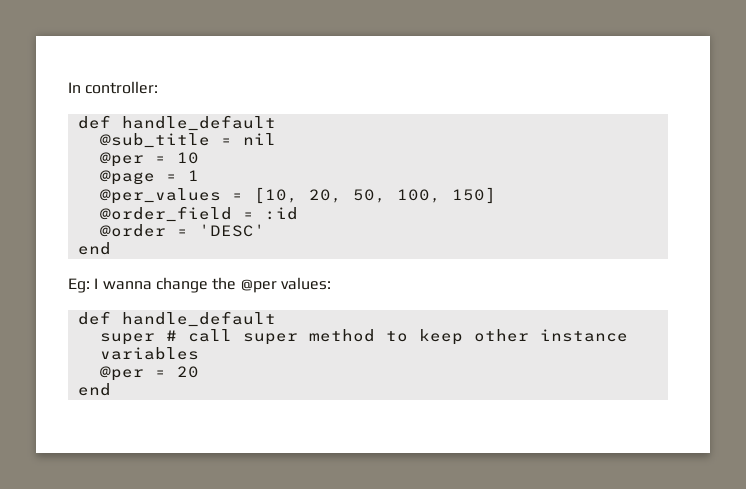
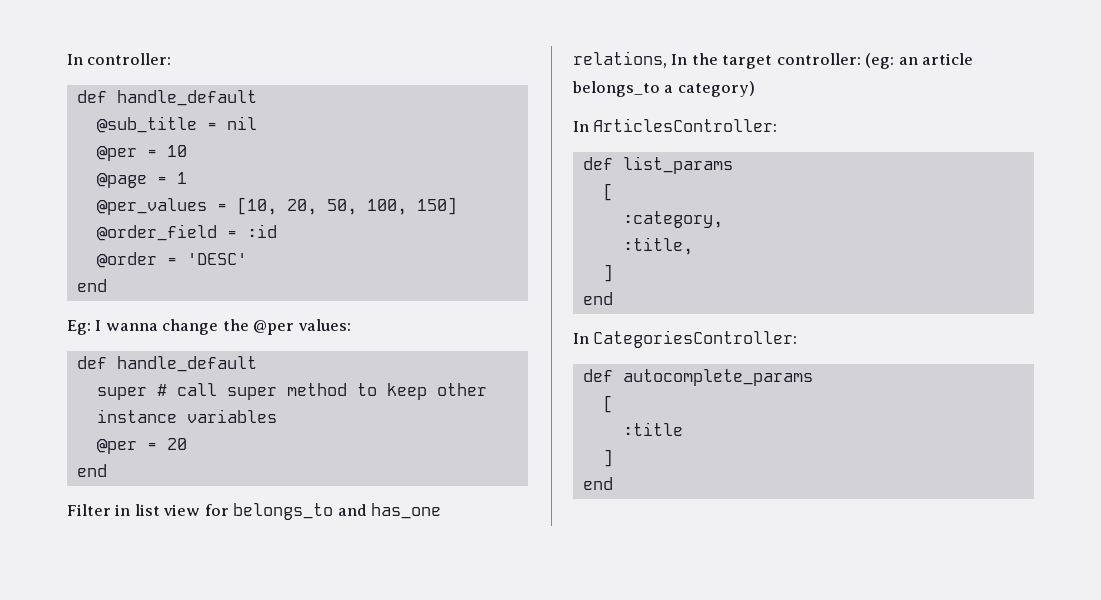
(111, 389) none -> [67,503,442,520] [573,51,974,69] [572,81,755,97] [573,118,778,132] [582,156,733,174] [602,183,613,201] [622,211,723,228] [622,237,693,255] [602,264,613,282] [582,292,613,305] [573,330,798,348] [582,369,813,386] [602,395,613,413] [622,422,683,436] [602,449,613,467] [582,477,613,490] // Filter in list view for belongs_to and has_one relations, In the target controller: (eg: an article belongs_to a category) // In ArticlesController: // def list_params // [ // :category, // :title, // ] // end // In CategoriesController: // def autocomplete_params // [ // :title // ] // end

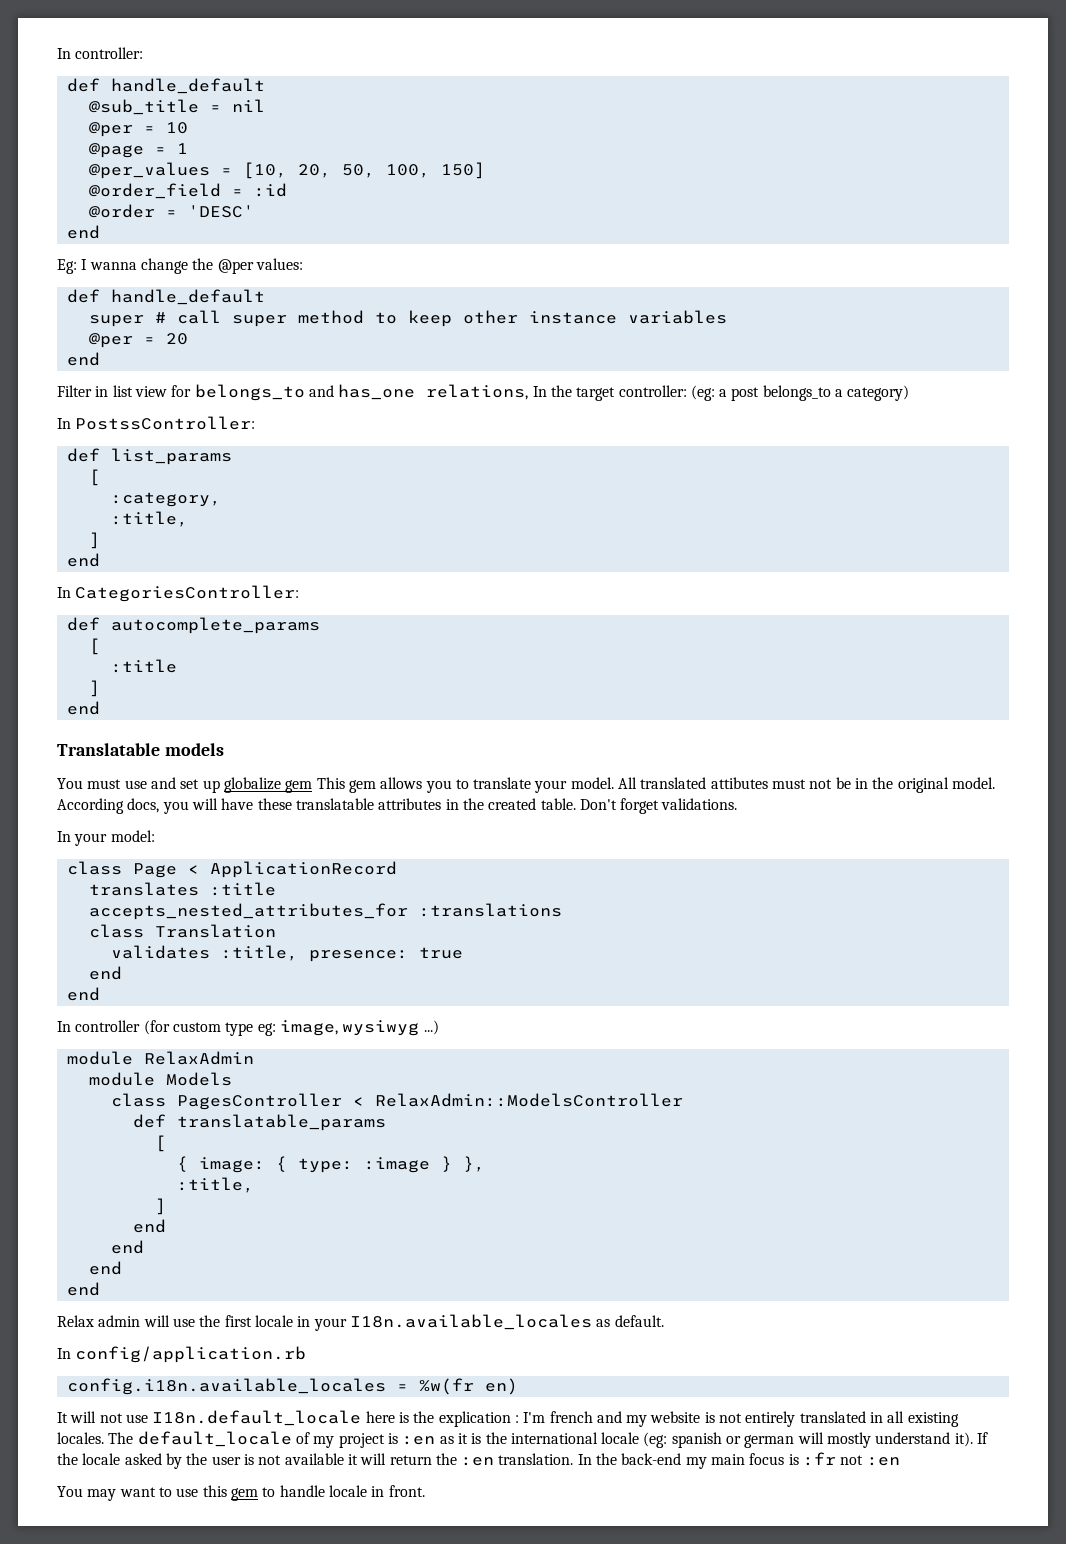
[898,53,974,65] an article -> [719,387,760,401] a post
[593,118,778,132] ArticlesController: -> [75,416,256,430] PostssController:
(613, 483) none -> [57,743,224,756] [57,777,996,793] [57,798,738,814] [57,830,155,846] [66,861,397,878] [88,882,276,896] [88,903,562,920] [88,924,276,938] [110,945,463,962] [88,966,122,980] [66,987,100,1001] [57,1020,439,1036] [66,1051,254,1065] [88,1072,232,1086] [110,1093,683,1110] [132,1114,386,1131] [154,1135,166,1152] [176,1156,485,1173] [176,1177,254,1193] [154,1198,166,1215] [132,1219,166,1233] [110,1240,144,1254] [88,1261,122,1275] [66,1282,100,1296] [57,1314,664,1331] [57,1346,307,1363] [66,1378,518,1395] [57,1410,959,1427] [57,1431,989,1448] [57,1452,900,1469] [57,1485,425,1501] // Translatable models // You must use and set up globalize gem This gem allows you to translate your model. All translated attibutes must not be in the original model. According docs, you will have these translatable attributes in the created table. Don't forget validations. // In your model: // class Page < ApplicationRecord // translates :title // accepts_nested_attributes_for :translations // class Translation // validates :title, presence: true // end // end // In controller (for custom type eg: image, wysiwyg ...) // module RelaxAdmin // module Models // class PagesController < RelaxAdmin::ModelsController // def translatable_params // [ // { image: { type: :image } }, // :title, // ] // end // end // end // end // Relax admin will use the first locale in your I18n.available_locales as default. // In config/application.rb // config.i18n.available_locales = %w(fr en) // It will not use I18n.default_locale here is the explication : I'm french and my website is not entirely translated in all existing locales. The default_locale of my project is :en as it is the international locale (eg: spanish or german will mostly understand it). If the locale asked by the user is not available it will return the :en translation. In the back-end my main focus is :fr not :en // You may want to use this gem to handle locale in front.

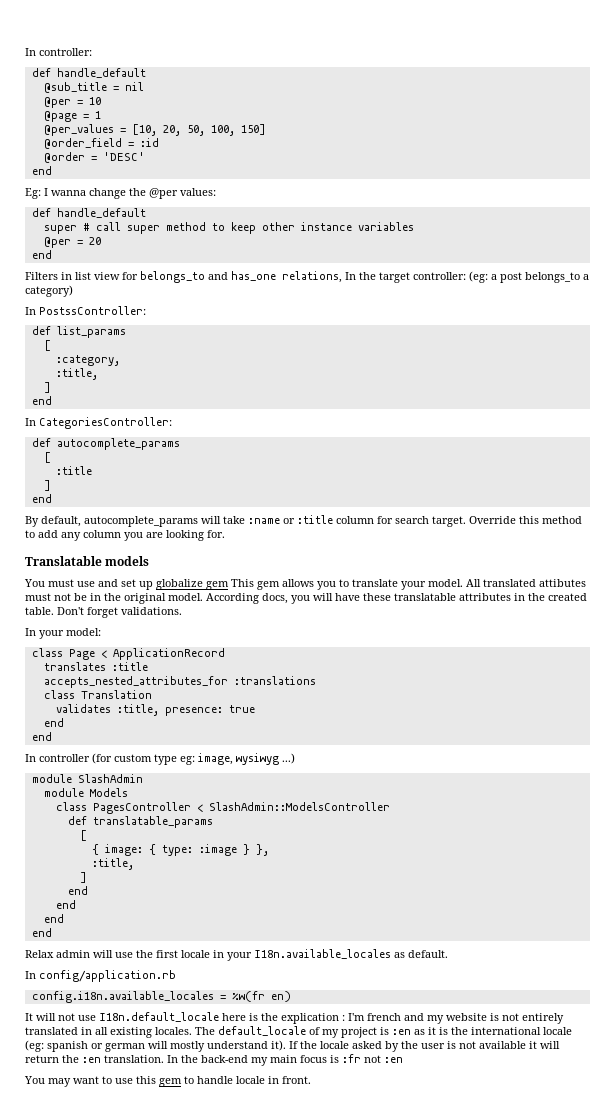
[57,385,92,397] Filter -> [25,272,58,280] Filters
(100, 708) none -> [25,515,582,527] [25,530,225,541] // By default, autocomplete_params will take :name or :title column for search target. Override this method to add any column you are looking for.
[143,1051,254,1065] RelaxAdmin -> [77,774,143,783] SlashAdmin
[374,1093,683,1107] RelaxAdmin::ModelsController -> [208,802,390,811] SlashAdmin::ModelsController

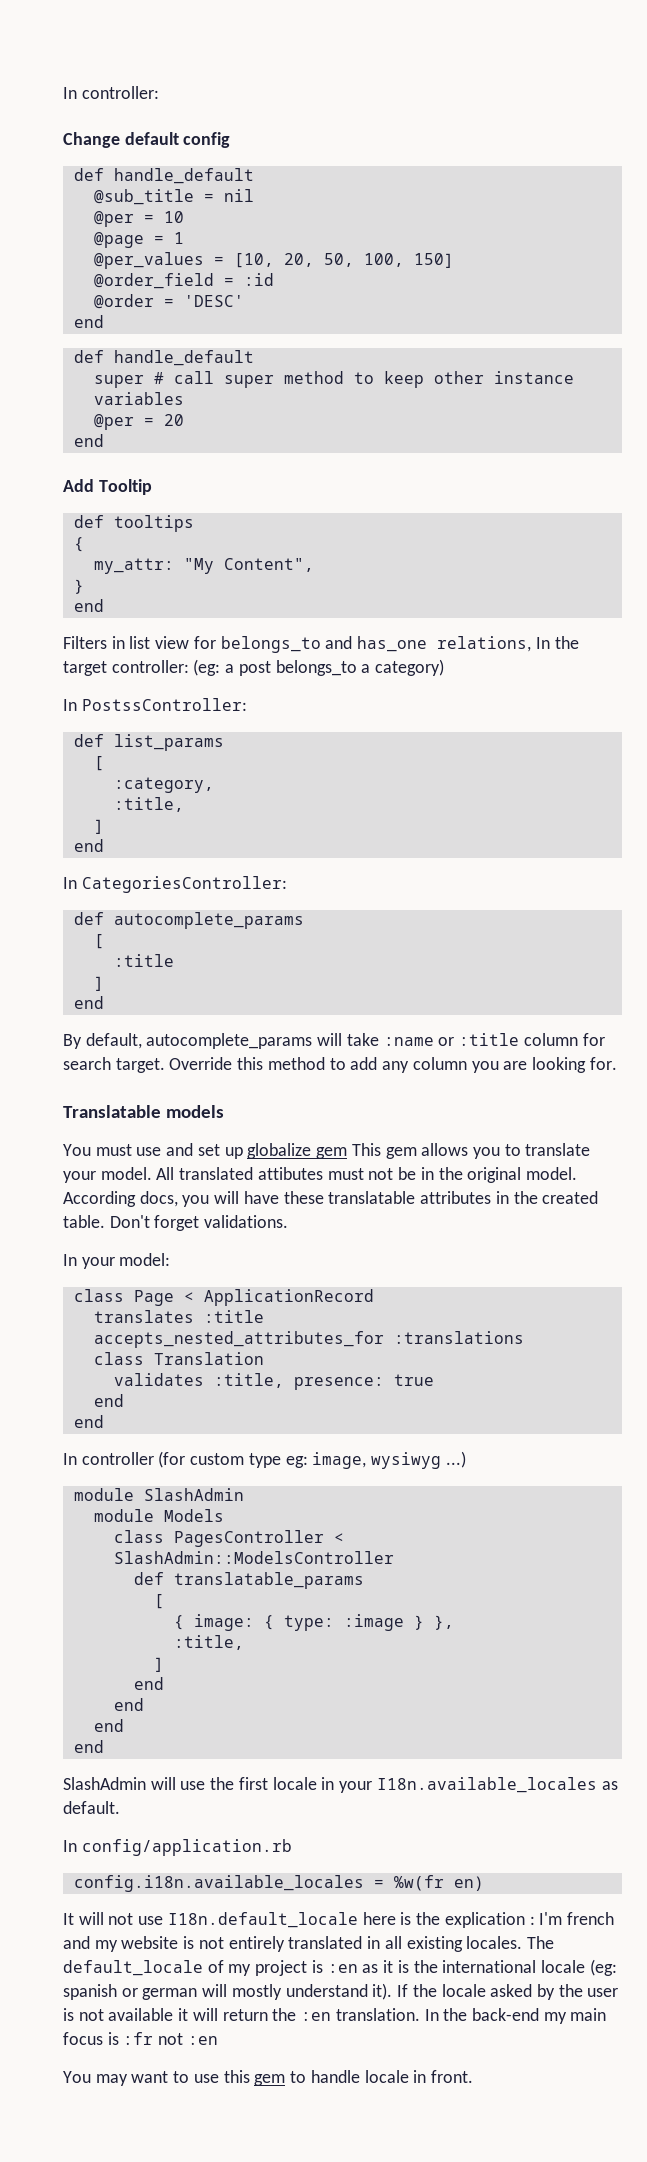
(92, 52) none -> [63,132,231,148] // Change default config
[25,188,216,199] // Eg: I wanna change the @per values: -> (104, 321) none
(52, 254) none -> [63,479,152,495] [73,515,194,532] [73,537,84,552] [93,558,314,574] [73,579,84,594] [73,599,104,612] // Add Tooltip // def tooltips // { // my_attr: "My Content", // } // end
[25,950,90,958] Relax admin -> [63,1777,146,1790] SlashAdmin

